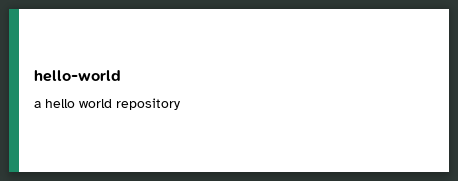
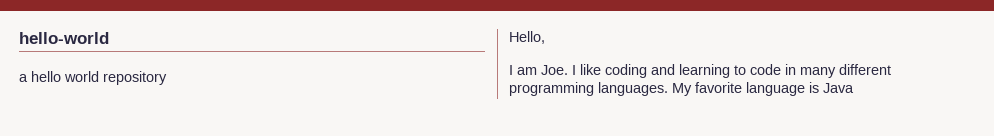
(180, 104) none -> [509,31,545,44] [509,64,891,78] [509,82,854,96] // Hello, // I am Joe. I like coding and learning to code in many different programming languages. My favorite language is Java

